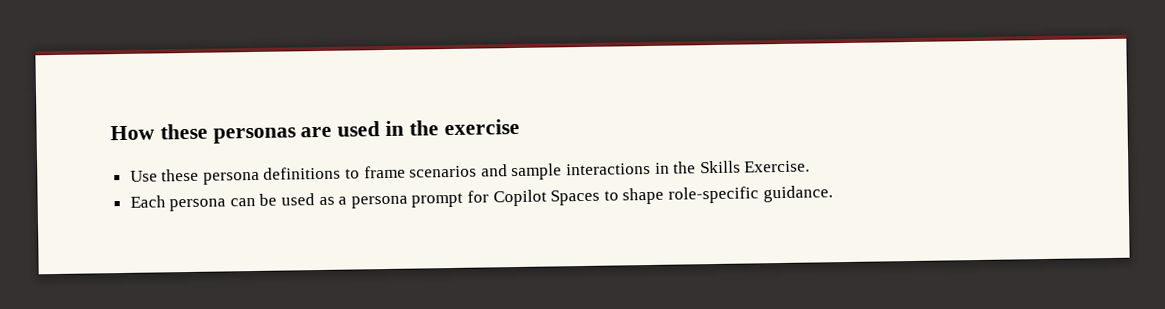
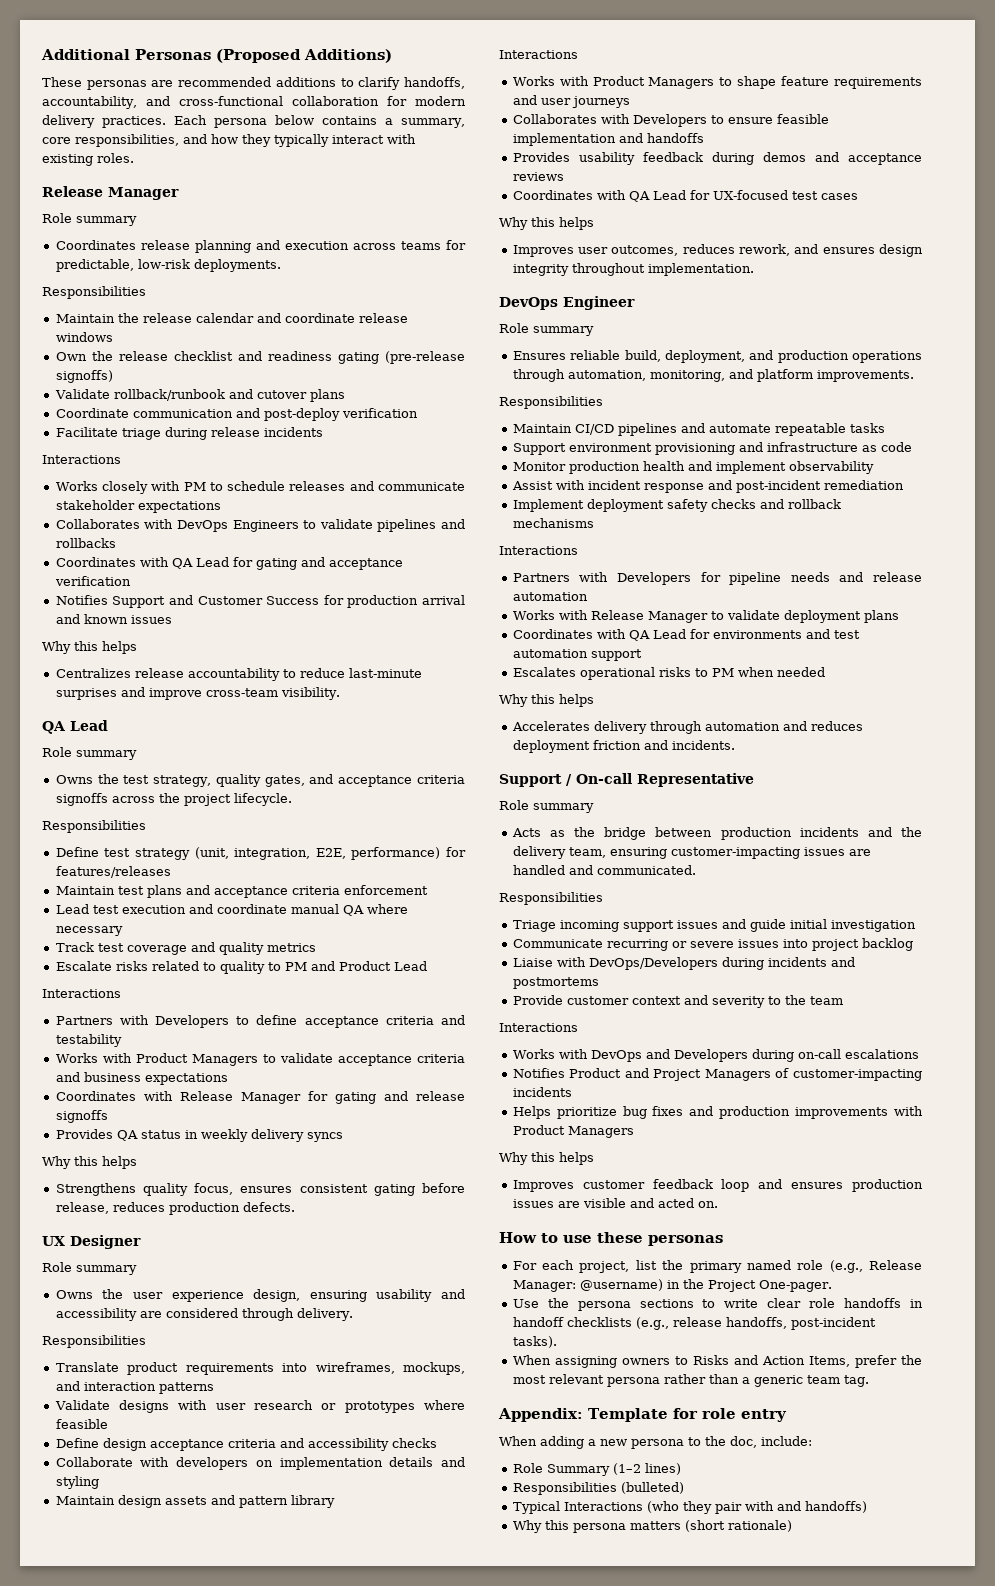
[110,118,520,144] [129,160,811,185] [129,185,833,212] How these personas are used in the exercise // Use these persona definitions to frame scenarios and sample interactions in the Skills Exercise. // Each persona can be used as a persona prompt for Copilot Spaces to shape role-specific guidance. -> [41,49,392,63] [42,77,466,90] [42,96,466,109] [42,115,466,128] [42,134,416,147] [42,153,134,166] [42,186,179,200] [42,213,137,226] [55,240,466,253] [55,259,281,272] [42,286,146,299] [55,313,408,323] [55,332,113,342] [55,351,465,364] [55,370,113,383] [54,389,345,402] [55,408,418,421] [55,427,323,440] [42,455,121,464] [55,481,465,494] [55,500,221,513] [55,519,465,532] [55,538,116,548] [55,557,403,570] [54,576,131,586] [55,595,465,608] [55,614,172,624] [42,641,137,654] [55,668,422,681] [55,687,340,700] [42,720,108,734] [42,747,137,760] [55,774,465,787] [55,793,292,806] [42,820,146,833] [55,847,466,860] [55,866,171,878] [55,885,428,898] [55,904,408,916] [55,926,123,936] [55,942,316,955] [55,961,427,974] [42,989,121,998] [55,1015,465,1028] [55,1034,122,1047] [55,1053,465,1066] [55,1072,228,1085] [55,1091,465,1104] [55,1110,108,1123] [55,1129,343,1142] [42,1156,137,1169] [55,1183,465,1196] [55,1202,295,1215] [42,1235,141,1249] [42,1262,137,1275] [55,1289,465,1302] [55,1308,353,1321] [42,1335,146,1348] [55,1362,465,1375] [55,1381,214,1394] [54,1400,466,1413] [55,1419,108,1429] [55,1438,437,1451] [55,1457,465,1470] [55,1476,99,1489] [55,1495,335,1508] [499,50,578,59] [512,76,922,89] [512,95,630,108] [512,114,829,127] [512,133,704,146] [512,152,922,165] [512,172,564,181] [512,190,858,202] [499,217,594,230] [512,244,923,257] [512,263,754,276] [499,296,635,310] [499,323,594,336] [512,350,922,363] [512,369,914,382] [499,396,603,409] [512,423,885,436] [512,442,912,455] [512,461,874,474] [511,480,904,493] [512,499,841,512] [512,518,594,528] [499,546,578,555] [512,572,922,585] [512,592,588,601] [512,610,899,623] [512,629,860,641] [512,649,642,661] [512,667,825,680] [499,694,594,707] [511,721,863,734] [512,740,735,753] [499,773,754,787] [499,800,594,813] [511,827,922,840] [512,846,871,859] [512,865,696,875] [499,892,603,905] [512,919,916,932] [512,938,913,951] [512,957,855,970] [512,977,599,989] [512,995,843,1008] [499,1023,578,1032] [512,1049,919,1062] [512,1068,922,1081] [512,1087,572,1097] [512,1106,923,1119] [512,1125,634,1138] [499,1152,594,1165] [512,1179,923,1192] [512,1198,718,1208] [499,1232,723,1246] [512,1260,922,1273] [512,1279,832,1292] [512,1298,923,1311] [512,1317,876,1330] [512,1336,557,1348] [512,1355,922,1368] [512,1374,869,1387] [498,1408,787,1422] [499,1436,812,1449] [512,1463,681,1476] [512,1482,684,1495] [512,1501,867,1514] [512,1520,792,1533] Additional Personas (Proposed Additions) // These personas are recommended additions to clarify handoffs, accountability, and cross-functional collaboration for modern delivery practices. Each persona below contains a summary, core responsibilities, and how they typically interact with existing roles. // Release Manager // Role summary // Coordinates release planning and execution across teams for predictable, low-risk deployments. // Responsibilities // Maintain the release calendar and coordinate release windows // Own the release checklist and readiness gating (pre-release signoffs) // Validate rollback/runbook and cutover plans // Coordinate communication and post-deploy verification // Facilitate triage during release incidents // Interactions // Works closely with PM to schedule releases and communicate stakeholder expectations // Collaborates with DevOps Engineers to validate pipelines and rollbacks // Coordinates with QA Lead for gating and acceptance verification // Notifies Support and Customer Success for production arrival and known issues // Why this helps // Centralizes release accountability to reduce last-minute surprises and improve cross-team visibility. // QA Lead // Role summary // Owns the test strategy, quality gates, and acceptance criteria signoffs across the project lifecycle. // Responsibilities // Define test strategy (unit, integration, E2E, performance) for features/releases // Maintain test plans and acceptance criteria enforcement // Lead test execution and coordinate manual QA where necessary // Track test coverage and quality metrics // Escalate risks related to quality to PM and Product Lead // Interactions // Partners with Developers to define acceptance criteria and testability // Works with Product Managers to validate acceptance criteria and business expectations // Coordinates with Release Manager for gating and release signoffs // Provides QA status in weekly delivery syncs // Why this helps // Strengthens quality focus, ensures consistent gating before release, reduces production defects. // UX Designer // Role summary // Owns the user experience design, ensuring usability and accessibility are considered through delivery. // Responsibilities // Translate product requirements into wireframes, mockups, and interaction patterns // Validate designs with user research or prototypes where feasible // Define design acceptance criteria and accessibility checks // Collaborate with developers on implementation details and styling // Maintain design assets and pattern library // Interactions // Works with Product Managers to shape feature requirements and user journeys // Collaborates with Developers to ensure feasible implementation and handoffs // Provides usability feedback during demos and acceptance reviews // Coordinates with QA Lead for UX-focused test cases // Why this helps // Improves user outcomes, reduces rework, and ensures design integrity throughout implementation. // DevOps Engineer // Role summary // Ensures reliable build, deployment, and production operations through automation, monitoring, and platform improvements. // Responsibilities // Maintain CI/CD pipelines and automate repeatable tasks // Support environment provisioning and infrastructure as code // Monitor production health and implement observability // Assist with incident response and post-incident remediation // Implement deployment safety checks and rollback mechanisms // Interactions // Partners with Developers for pipeline needs and release automation // Works with Release Manager to validate deployment plans // Coordinates with QA Lead for environments and test automation support // Escalates operational risks to PM when needed // Why this helps // Accelerates delivery through automation and reduces deployment friction and incidents. // Support / On-call Representative // Role summary // Acts as the bridge between production incidents and the delivery team, ensuring customer-impacting issues are handled and communicated. // Responsibilities // Triage incoming support issues and guide initial investigation // Communicate recurring or severe issues into project backlog // Liaise with DevOps/Developers during incidents and postmortems // Provide customer context and severity to the team // Interactions // Works with DevOps and Developers during on-call escalations // Notifies Product and Project Managers of customer-impacting incidents // Helps prioritize bug fixes and production improvements with Product Managers // Why this helps // Improves customer feedback loop and ensures production issues are visible and acted on. // How to use these personas // For each project, list the primary named role (e.g., Release Manager: @username) in the Project One-pager. // Use the persona sections to write clear role handoffs in handoff checklists (e.g., release handoffs, post-incident tasks). // When assigning owners to Risks and Action Items, prefer the most relevant persona rather than a generic team tag. // Appendix: Template for role entry // When adding a new persona to the doc, include: // Role Summary (1–2 lines) // Responsibilities (bulleted) // Typical Interactions (who they pair with and handoffs) // Why this persona matters (short rationale)

